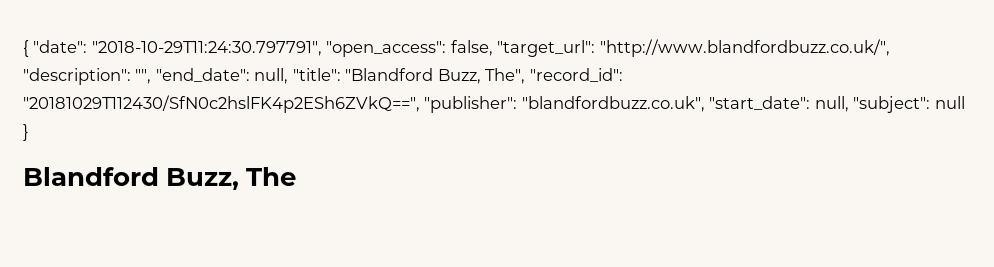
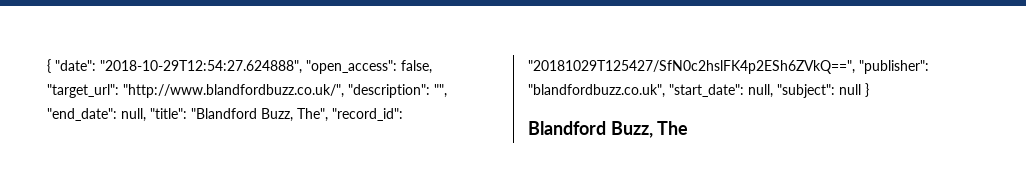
[91,41,322,56] "2018-10-29T11:24:30.797791", -> [100,60,302,74] "2018-10-29T12:54:27.624888",
[23,95,420,113] "20181029T112430/SfN0c2hslFK4p2ESh6ZVkQ==", -> [528,60,855,74] "20181029T125427/SfN0c2hslFK4p2ESh6ZVkQ==",

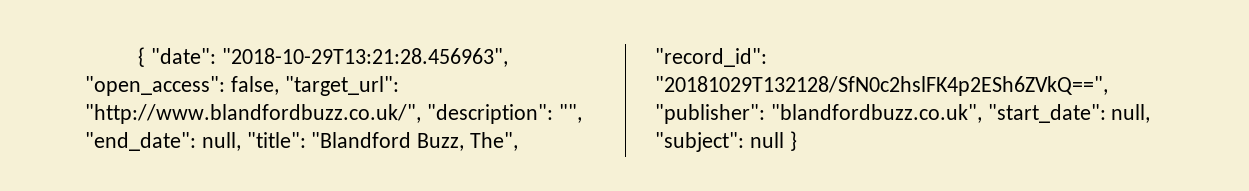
[100,60,302,74] "2018-10-29T12:54:27.624888", -> [221,48,508,67] "2018-10-29T13:21:28.456963",
[528,60,855,74] "20181029T125427/SfN0c2hslFK4p2ESh6ZVkQ==", -> [655,76,1108,96] "20181029T132128/SfN0c2hslFK4p2ESh6ZVkQ==",
[528,121,689,138] // Blandford Buzz, The -> (797, 141) none

